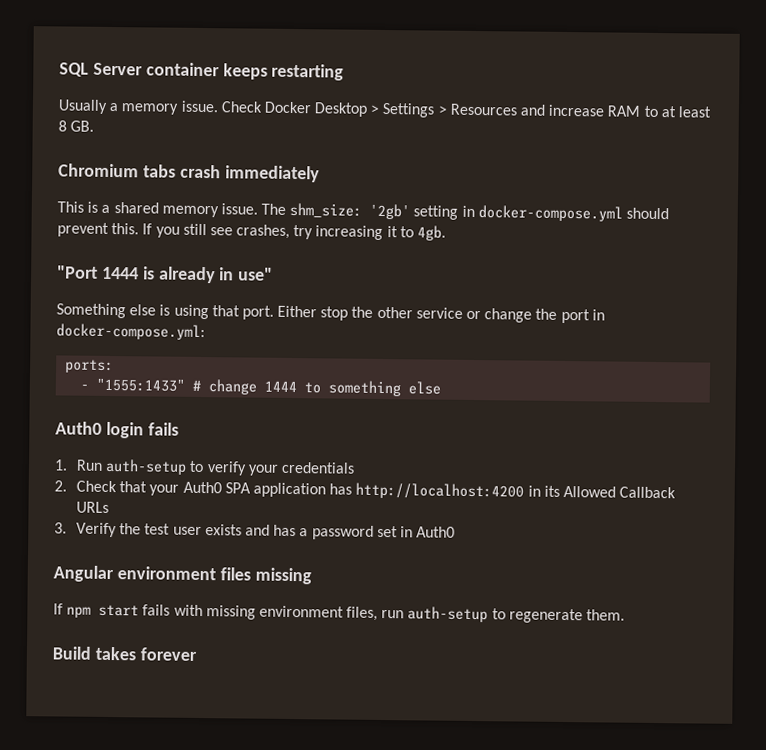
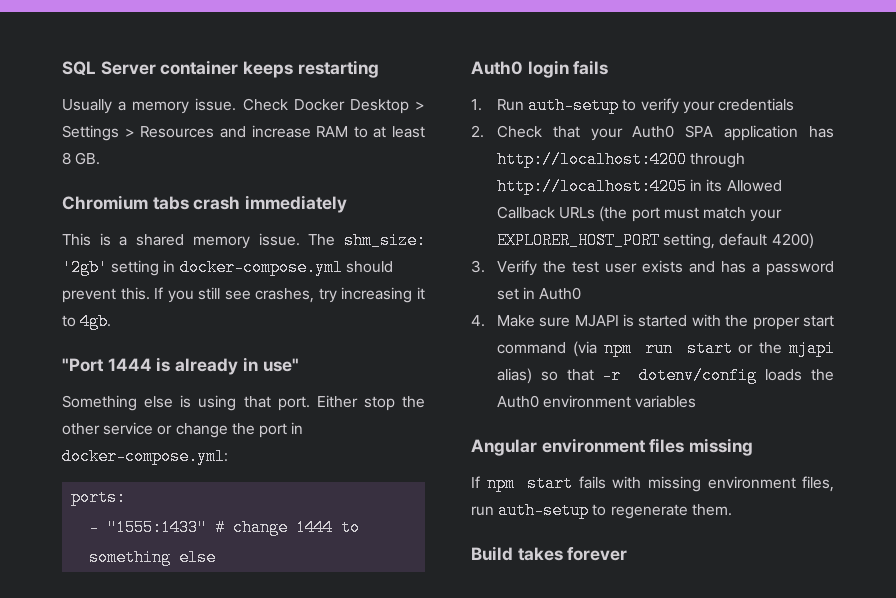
(525, 491) none -> [690,153,746,168] [496,178,687,195] through http://localhost:4205
(110, 507) none -> [599,206,783,222] [496,232,814,249] (the port must match your EXPLORER_HOST_PORT setting, default 4200)
(456, 532) none -> [471,314,834,330] [496,340,835,357] [496,367,834,384] [496,395,697,408] // 4. Make sure MJAPI is started with the proper start command (via npm run start or the mjapi alias) so that -r dotenv/config loads the Auth0 environment variables

